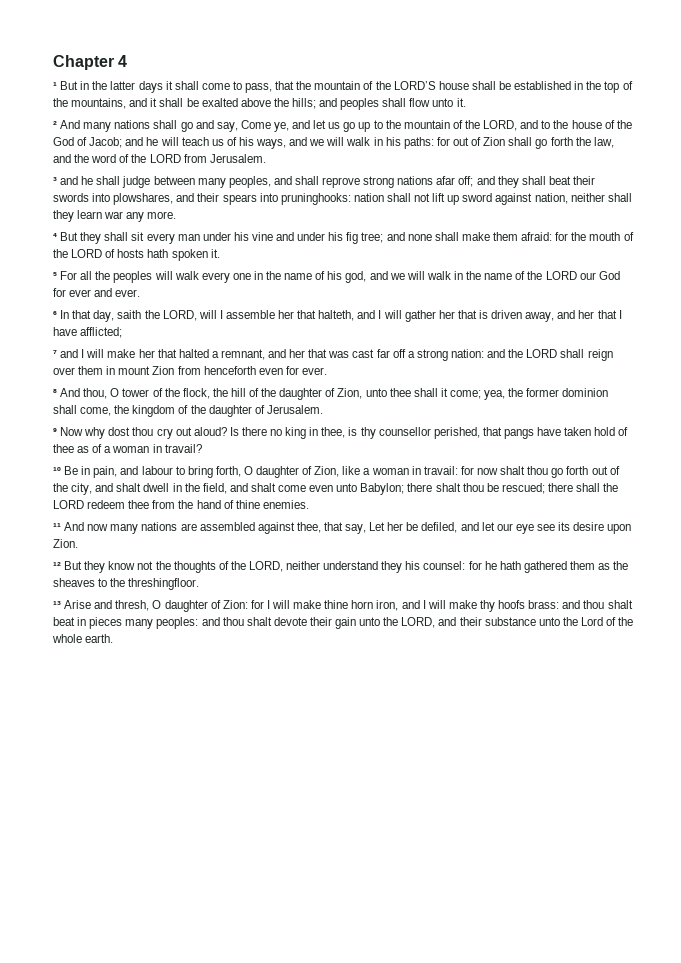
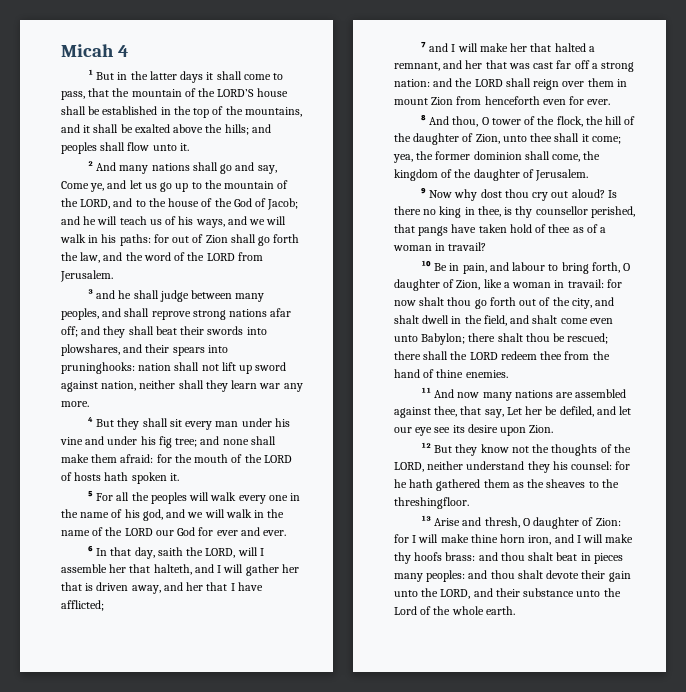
[53,55,114,70] Chapter -> [61,44,114,57] Micah

